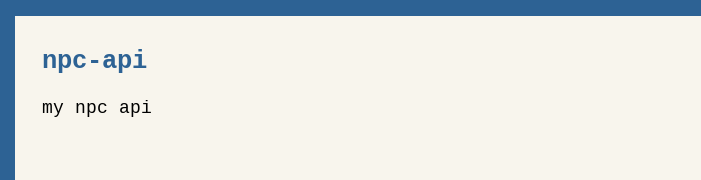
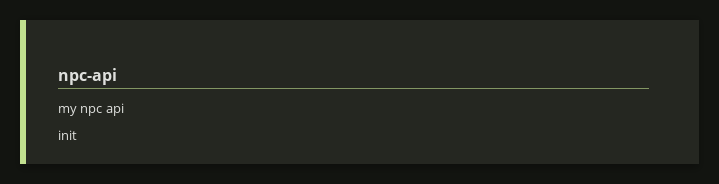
(152, 108) none -> [58,130,77,140] // init

